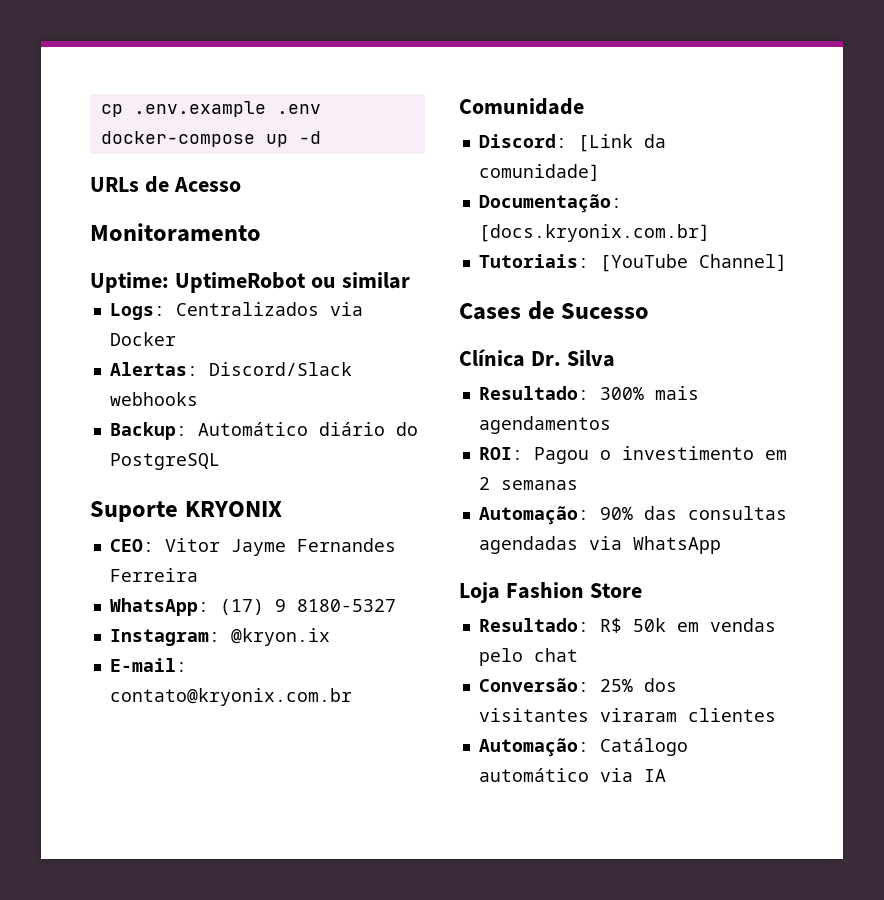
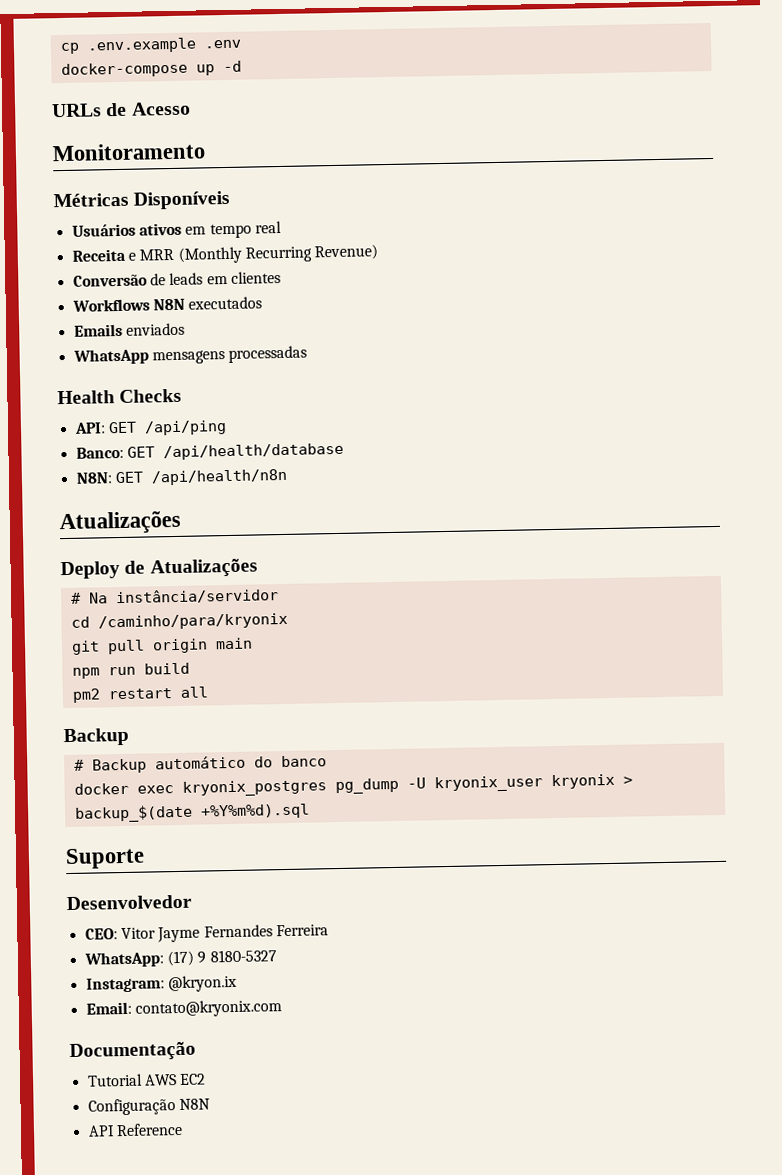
[90,272,410,293] [109,302,363,320] [109,332,176,346] [109,362,352,376] [109,392,198,406] [109,422,418,440] [109,453,220,470] Uptime: UptimeRobot ou similar // Logs: Centralizados via Docker // Alertas: Discord/Slack webhooks // Backup: Automático diário do PostgreSQL -> [53,190,231,210] [71,220,282,239] [71,244,379,264] [72,270,281,287] [71,296,263,312] [73,322,185,337] [72,345,308,365] [57,388,183,405] [73,420,227,436] [75,442,344,461] [75,468,288,486] [59,510,181,536] [60,558,258,580] [70,588,279,605] [70,612,288,631] [70,637,253,655] [71,662,190,679] [71,686,209,703] [63,727,129,747] [73,755,327,774] [73,773,633,797] [74,803,310,823] Métricas Disponíveis // Usuários ativos em tempo real // Receita e MRR (Monthly Recurring Revenue) // Conversão de leads em clientes // Workflows N8N executados // Emails enviados // WhatsApp mensagens processadas // Health Checks // API: GET /api/ping // Banco: GET /api/health/database // N8N: GET /api/health/n8n // Atualizações // Deploy de Atualizações // # Na instância/servidor // cd /caminho/para/kryonix // git pull origin main // npm run build // pm2 restart all // Backup // # Backup automático do banco // docker exec kryonix_postgres pg_dump -U kryonix_user kryonix > backup_$(date +%Y%m%d).sql
[184,501,282,517] KRYONIX -> [66,894,192,911] // Desenvolvedor
[109,658,187,672] [109,688,352,706] [459,98,584,115] [478,134,666,152] [478,164,600,181] [478,194,622,213] [478,224,710,242] [478,254,787,272] [459,301,650,320] [459,349,615,367] [478,386,699,400] [478,416,611,434] [478,446,787,464] [478,477,578,490] [478,506,787,525] [478,536,721,554] [459,582,642,603] [478,618,776,633] [478,648,578,666] [478,678,677,692] [478,708,776,722] [478,738,688,757] [478,768,666,782] E-mail: contato@kryonix.com.br // Comunidade // Discord: [Link da comunidade] // Documentação: [docs.kryonix.com.br] // Tutoriais: [YouTube Channel] // Cases de Sucesso // Clínica Dr. Silva // Resultado: 300% mais agendamentos // ROI: Pagou o investimento em 2 semanas // Automação: 90% das consultas agendadas via WhatsApp // Loja Fashion Store // Resultado: R$ 50k em vendas pelo chat // Conversão: 25% dos visitantes viraram clientes // Automação: Catálogo automático via IA -> [85,999,282,1018] [69,1041,196,1062] [86,1073,207,1087] [87,1098,210,1116] [87,1122,183,1137] Email: contato@kryonix.com // Documentação // Tutorial AWS EC2 // Configuração N8N // API Reference

